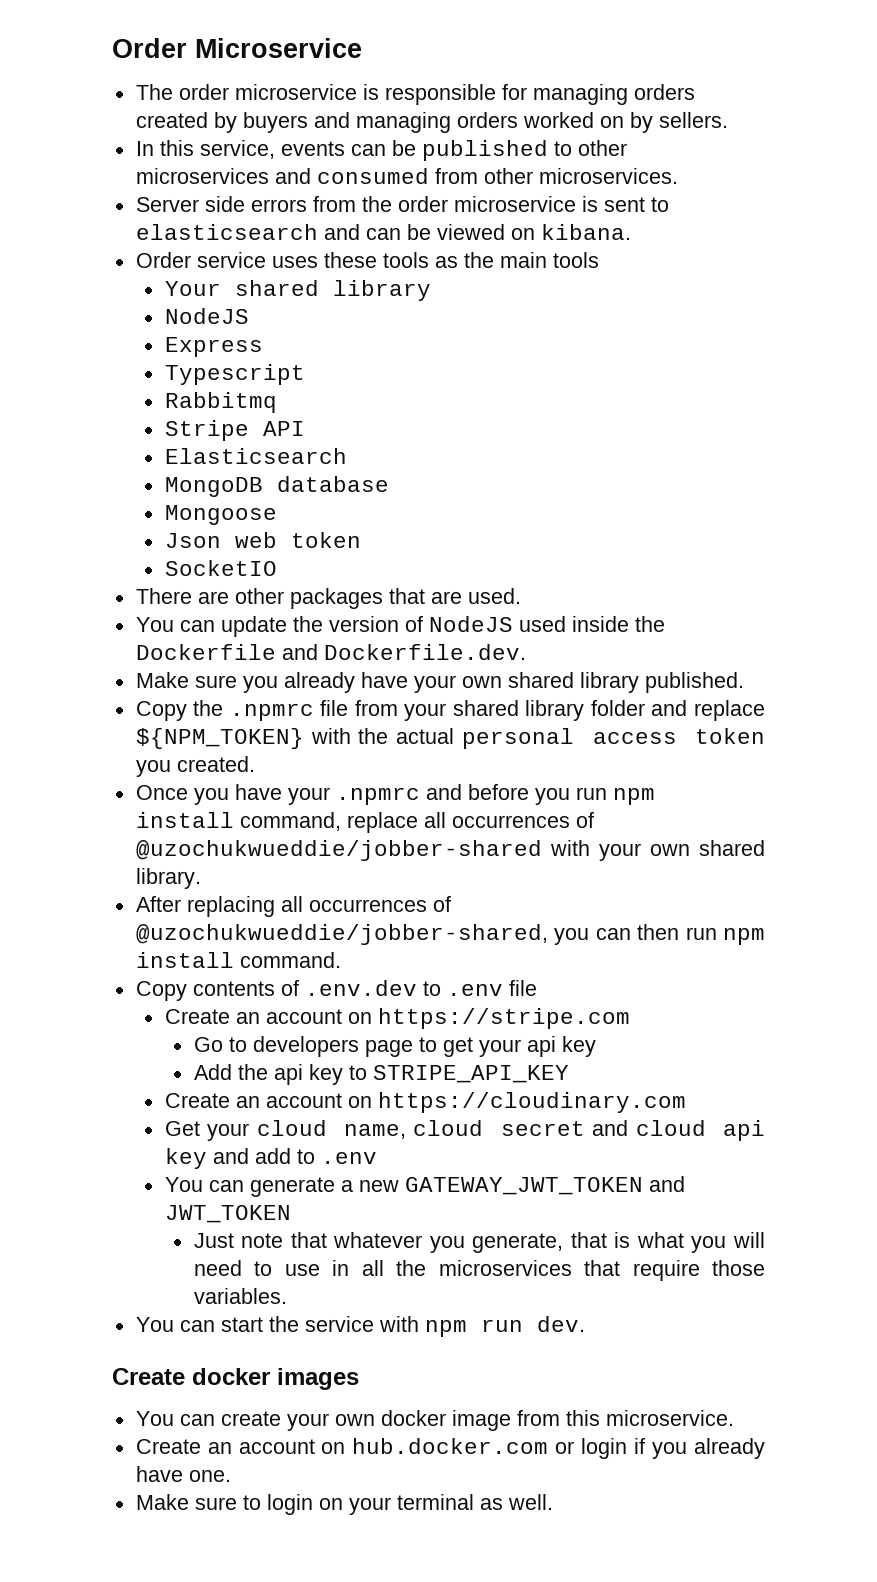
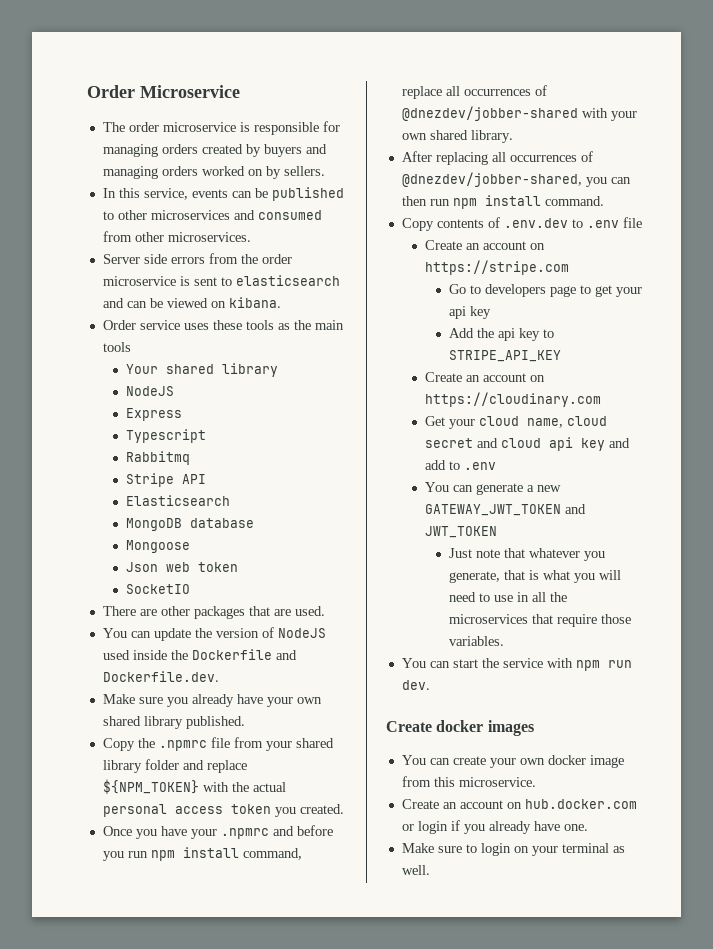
[135,840,542,861] @uzochukwueddie/jobber-shared -> [401,106,578,121] @dnezdev/jobber-shared
[135,924,548,945] @uzochukwueddie/jobber-shared, -> [401,172,582,187] @dnezdev/jobber-shared,

